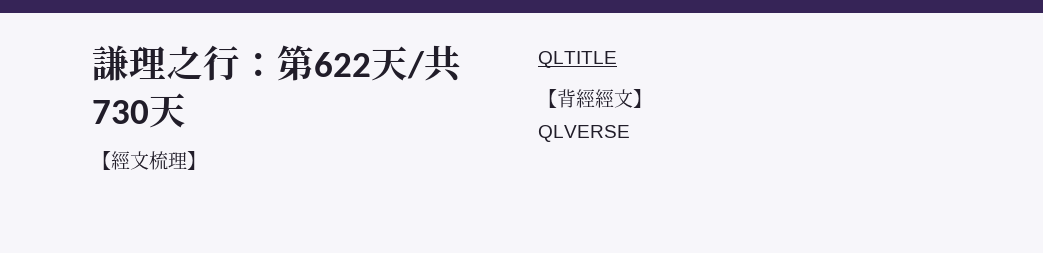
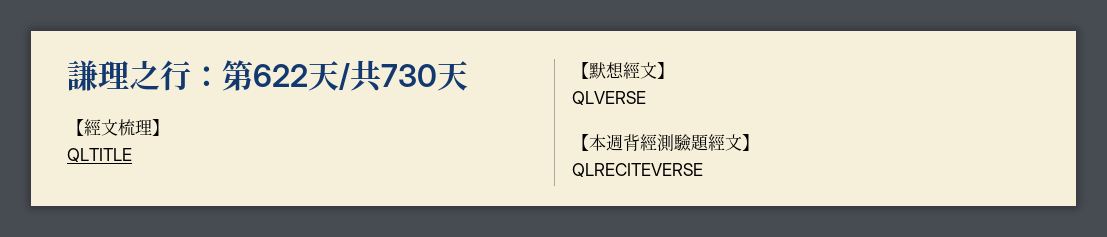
[557,89,595,108] 背經 -> [589,62,624,79] 默想
(630, 133) none -> [572,134,759,152] [572,163,703,177] // 【本週背經測驗題經文】 // QLRECITEVERSE

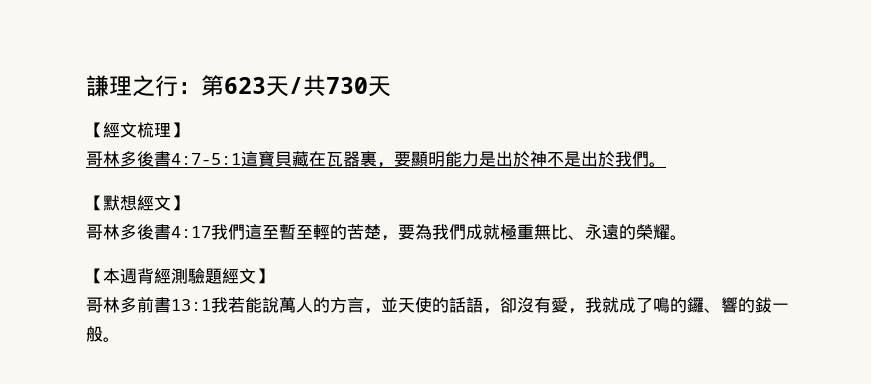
[253,64,308,87] 622 -> [224,77,266,94] 623
[67,148,132,162] [572,62,674,79] [572,91,646,105] QLTITLE // 【默想經文】 // QLVERSE -> [86,150,666,168] [86,195,188,211] [86,223,687,241] 哥林多後書4:7-5:1這寶貝藏在瓦器裏，要顯明能力是出於神不是出於我們。 // 【默想經文】 // 哥林多後書4:17我們這至暫至輕的苦楚，要為我們成就極重無比、永遠的榮耀。
[572,163,703,177] QLRECITEVERSE -> [86,297,789,314] [86,326,120,342] 哥林多前書13:1我若能說萬人的方言，並天使的話語，卻沒有愛，我就成了鳴的鑼、響的鈸一般。

